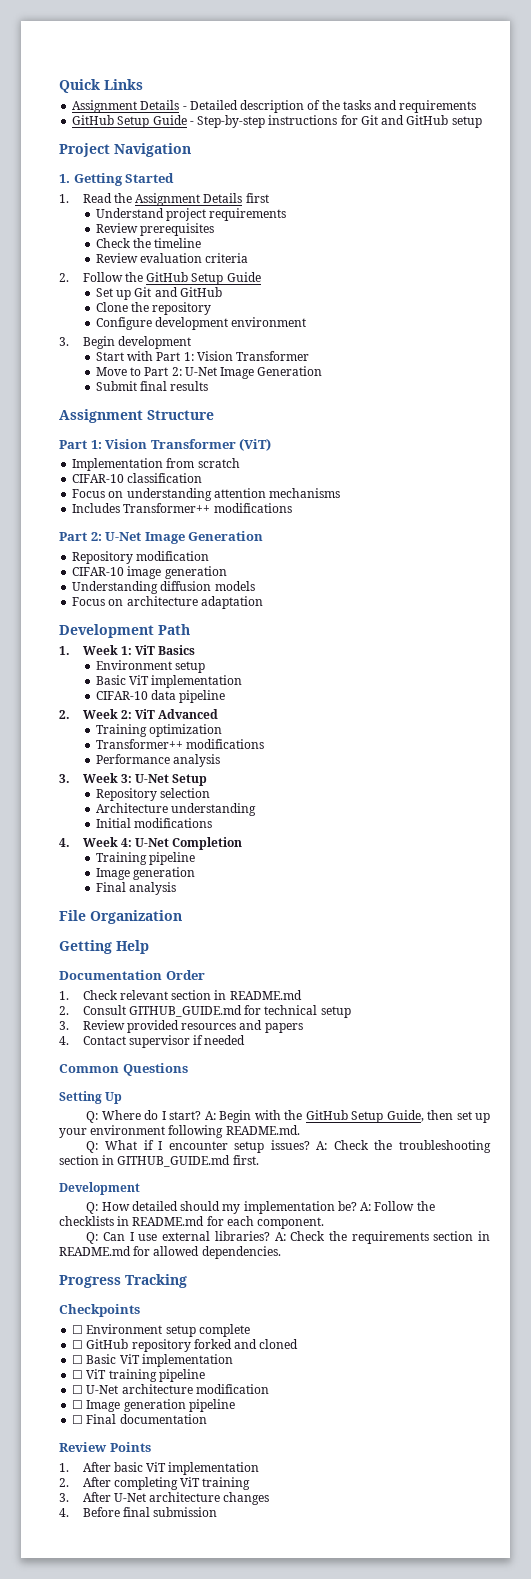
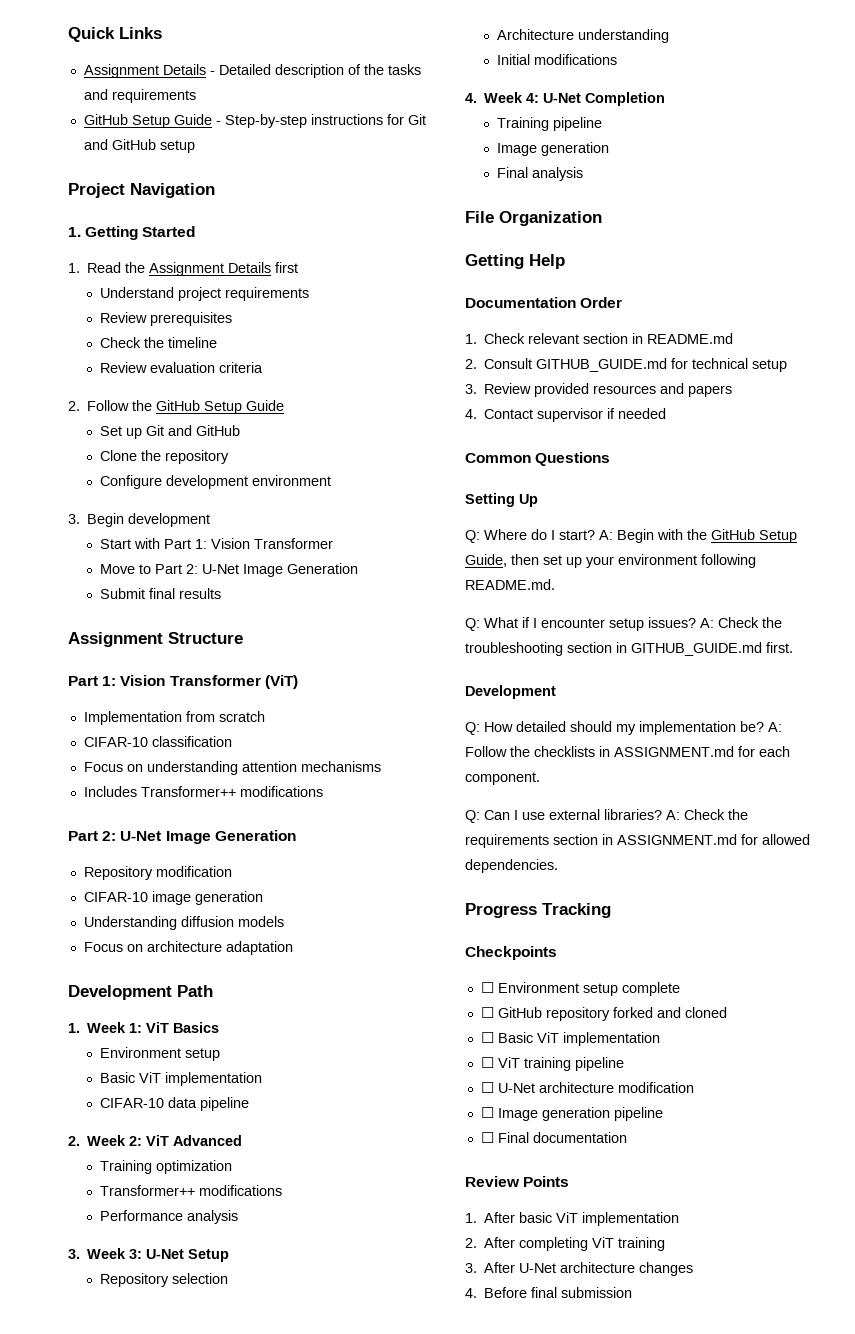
[132,1216,205,1226] README.md -> [614,746,734,757] ASSIGNMENT.md
[59,1246,131,1256] README.md -> [617,834,737,845] ASSIGNMENT.md

